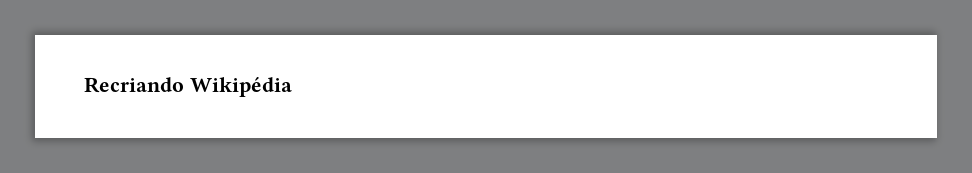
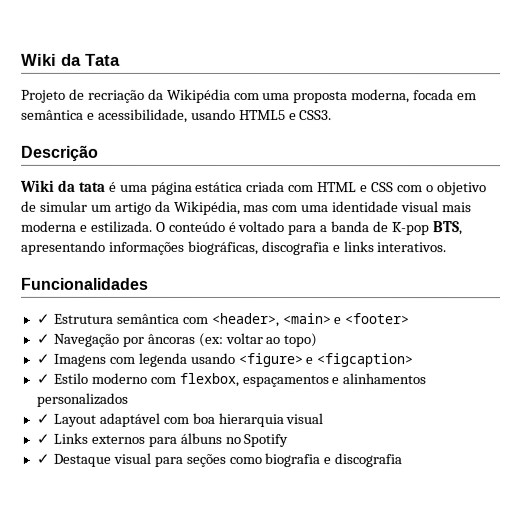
[84,77,292,97] Recriando Wikipédia -> [21,53,121,66] [21,88,478,104] [21,108,333,123] [21,144,99,161] [20,179,487,196] [21,200,473,215] [21,220,463,236] [21,240,448,256] [20,277,148,290] [35,312,410,328] [35,332,318,348] [35,352,414,368] [35,372,427,388] [35,392,128,407] [35,412,324,428] [35,432,289,448] [35,452,403,468] Wiki da Tata // Projeto de recriação da Wikipédia com uma proposta moderna, focada em semântica e acessibilidade, usando HTML5 e CSS3. // Descrição // Wiki da tata é uma página estática criada com HTML e CSS com o objetivo de simular um artigo da Wikipédia, mas com uma identidade visual mais moderna e estilizada. O conteúdo é voltado para a banda de K-pop BTS, apresentando informações biográficas, discografia e links interativos. // Funcionalidades // ✓ Estrutura semântica com <header>, <main> e <footer> // ✓ Navegação por âncoras (ex: voltar ao topo) // ✓ Imagens com legenda usando <figure> e <figcaption> // ✓ Estilo moderno com flexbox, espaçamentos e alinhamentos personalizados // ✓ Layout adaptável com boa hierarquia visual // ✓ Links externos para álbuns no Spotify // ✓ Destaque visual para seções como biografia e discografia

